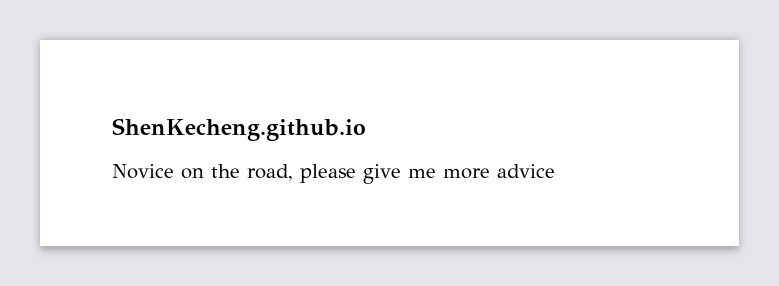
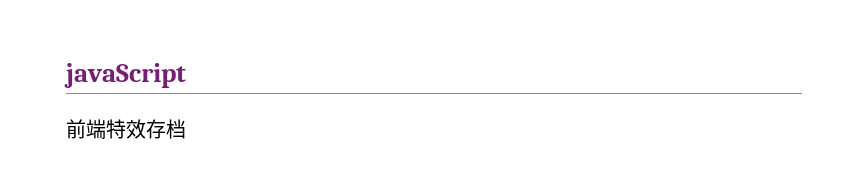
[112,118,366,141] [112,164,555,184] ShenKecheng.github.io // Novice on the road, please give me more advice -> [64,63,186,88] [66,119,186,139] javaScript // 前端特效存档

